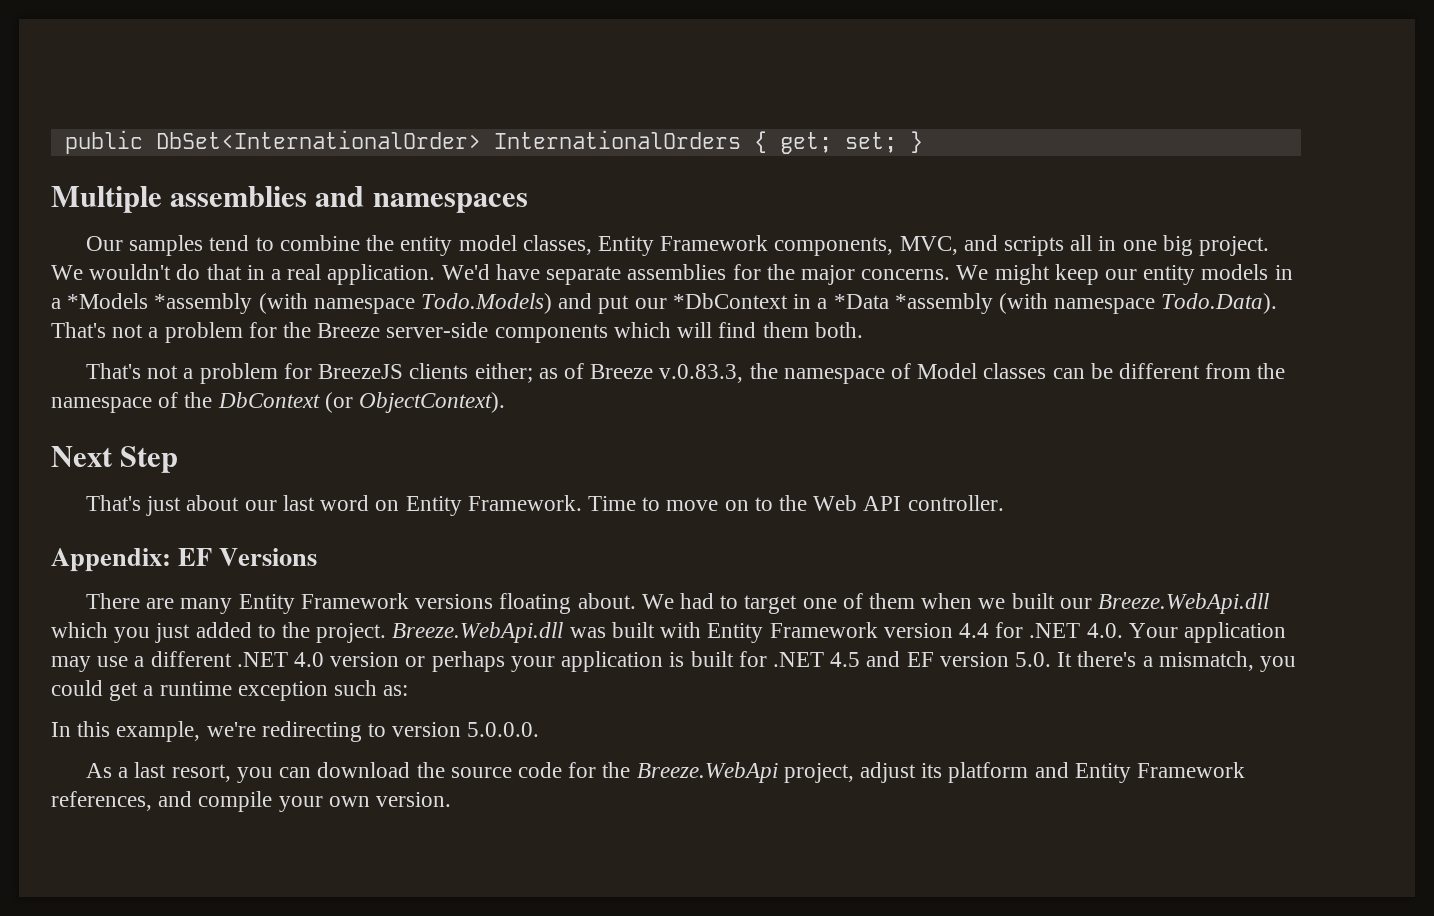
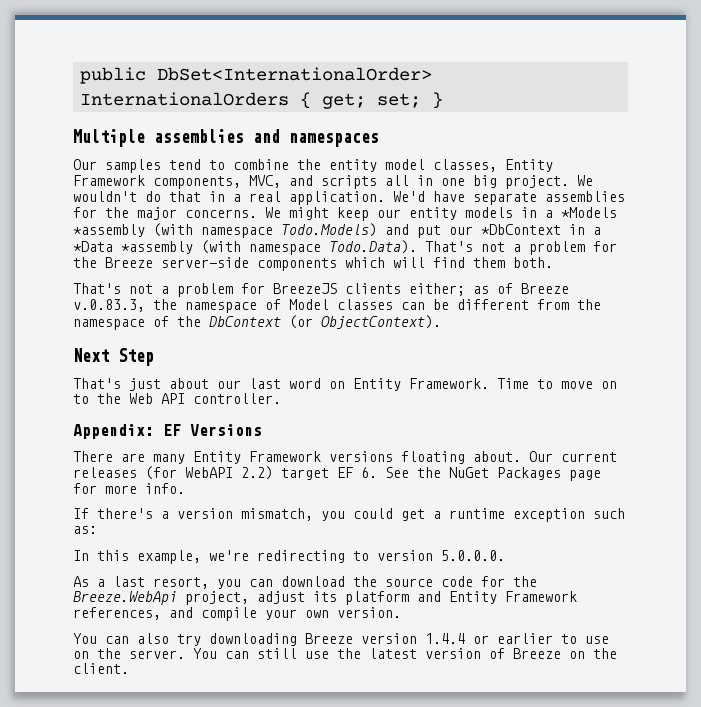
[641,593,1270,614] [51,622,1286,643] [51,651,1073,672] We had to target one of them when we built our Breeze.WebApi.dll which you just added to the project. Breeze.WebApi.dll was built with Entity Framework version 4.4 for .NET 4.0. Your application may use a different .NET 4.0 version or perhaps your application is built for .NET 4.5 and EF version 5.0. It -> [529,451,617,462] [73,466,601,481] [73,483,185,494] [73,508,89,519] Our current releases (for WebAPI 2.2) target EF 6. See the NuGet Packages page for more info. // If
(1153, 661) none -> [177,508,233,519] version
(452, 799) none -> [73,633,609,646] [73,648,617,659] [73,663,129,674] // You can also try downloading Breeze version 1.4.4 or earlier to use on the server. You can still use the latest version of Breeze on the client.

